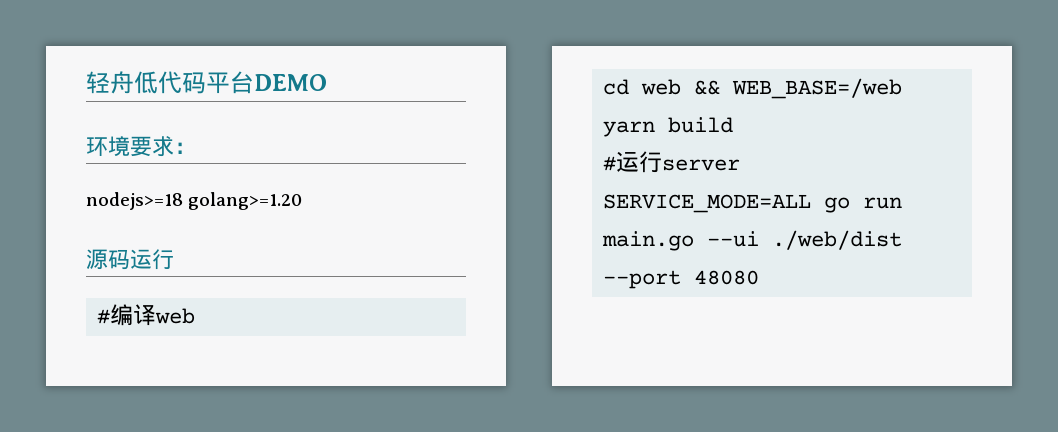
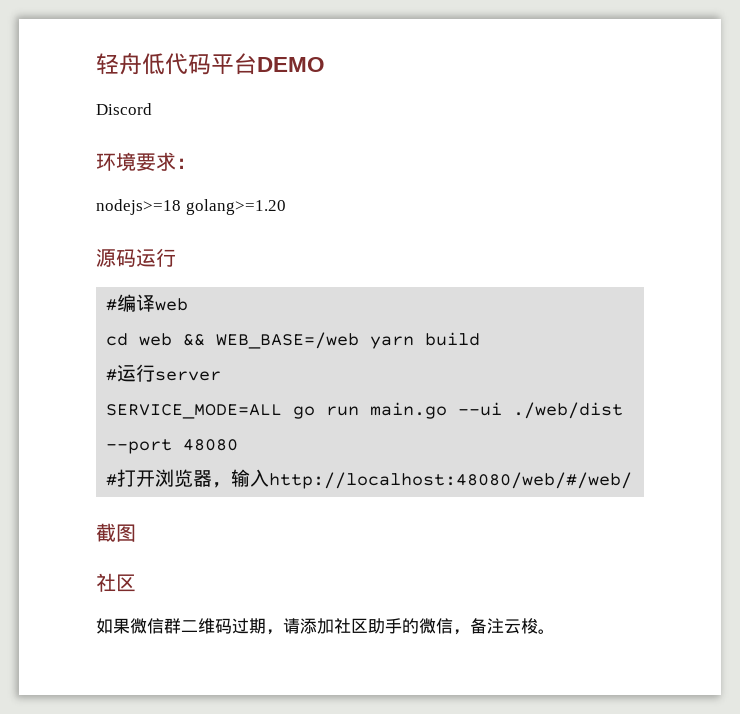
(327, 82) none -> [96,103,152,115] // Discord
(760, 277) none -> [106,469,633,489] [96,523,136,542] [96,573,136,592] [96,618,555,635] // #打开浏览器，输入http://localhost:48080/web/#/web/ // 截图 // 社区 // 如果微信群二维码过期，请添加社区助手的微信，备注云梭。

